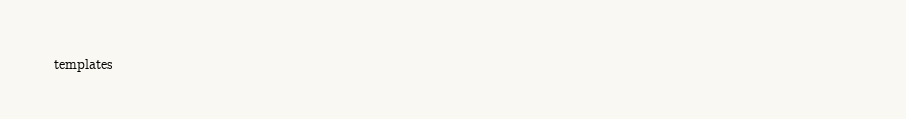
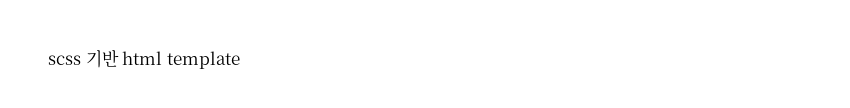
[54,59,113,72] templates -> [48,50,240,69] scss 기반 html template

